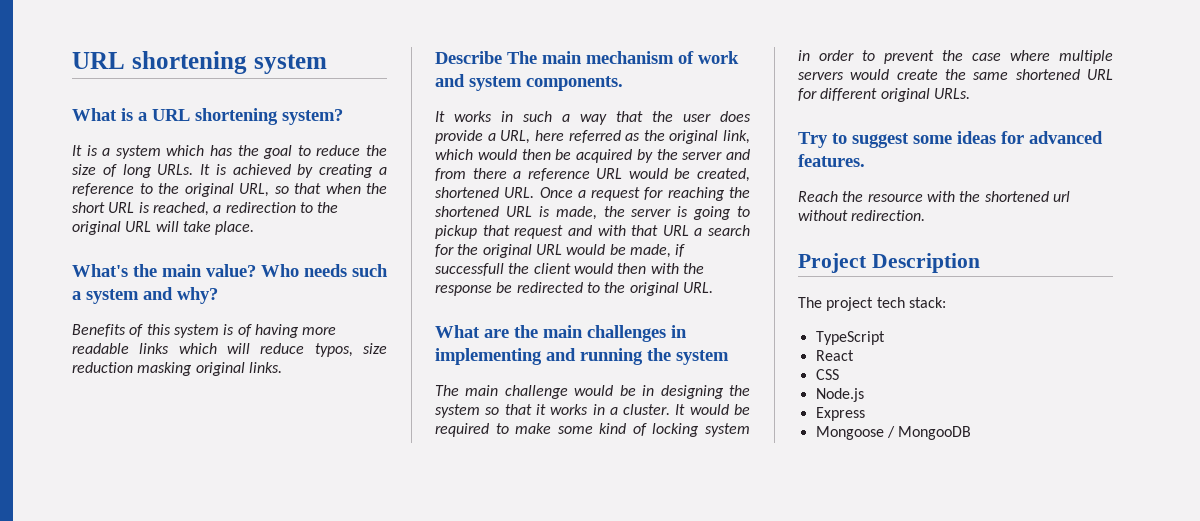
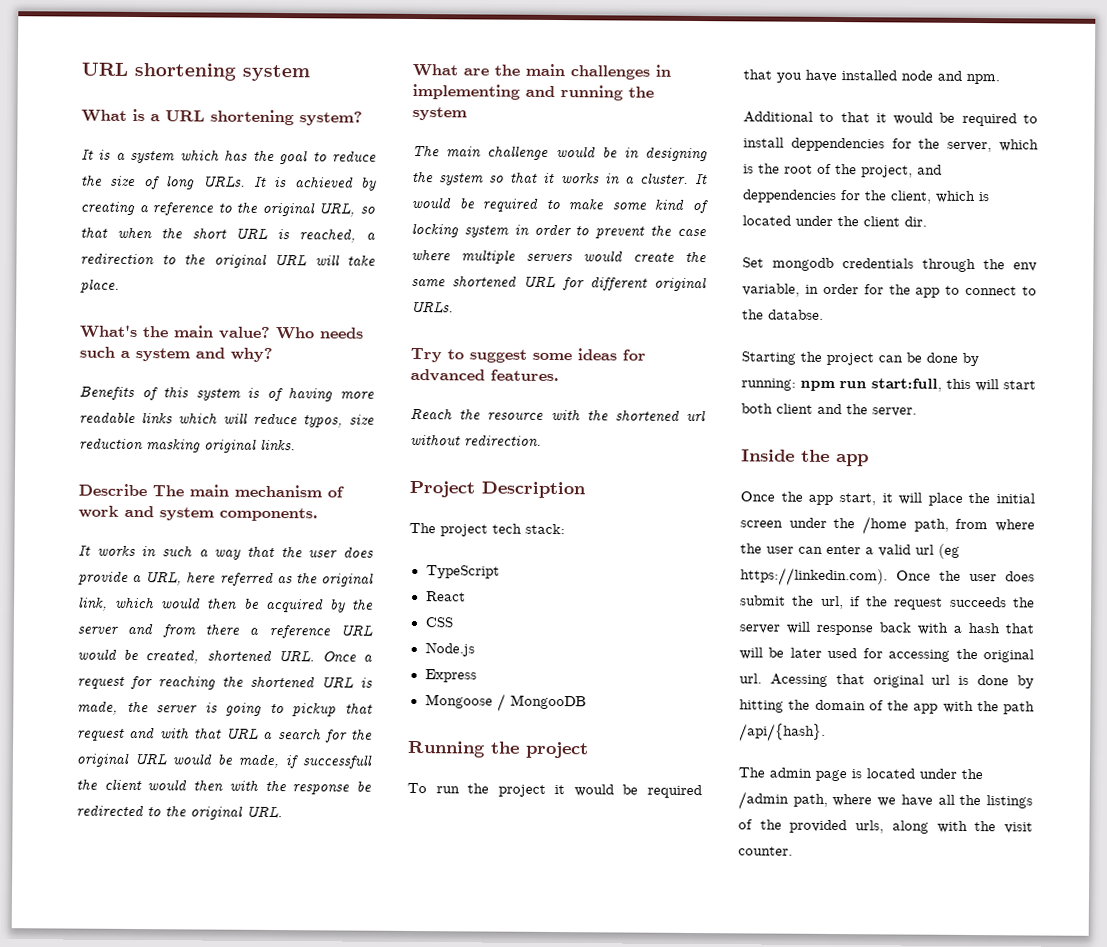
(972, 433) none -> [407,740,589,759] [407,782,702,799] [743,69,1000,85] [743,111,1038,127] [743,137,1039,153] [743,163,942,178] [742,189,990,204] [742,215,927,227] [742,257,1037,273] [742,283,1037,298] [742,309,824,320] [741,351,979,367] [741,378,1036,392] [741,403,917,417] [741,449,869,467] [740,491,1035,506] [740,516,1035,535] [740,543,960,559] [740,567,1035,587] [740,595,1035,610] [739,621,1034,636] [739,647,1034,663] [739,673,1034,689] [739,699,1035,715] [739,723,826,742] [738,767,983,782] [738,791,1033,810] [738,819,1033,834] [738,846,793,856] // Running the project // To run the project it would be required that you have installed node and npm. // Additional to that it would be required to install deppendencies for the server, which is the root of the project, and deppendencies for the client, which is located under the client dir. // Set mongodb credentials through the env variable, in order for the app to connect to the databse. // Starting the project can be done by running: npm run start:full, this will start both client and the server. // Inside the app // Once the app start, it will place the initial screen under the /home path, from where the user can enter a valid url (eg https://linkedin.com). Once the user does submit the url, if the request succeeds the server will response back with a hash that will be later used for accessing the original url. Acessing that original url is done by hitting the domain of the app with the path /api/{hash}. // The admin page is located under the /admin path, where we have all the listings of the provided urls, along with the visit counter.

